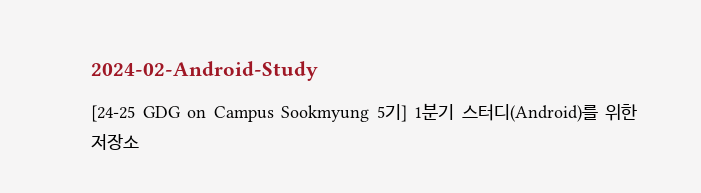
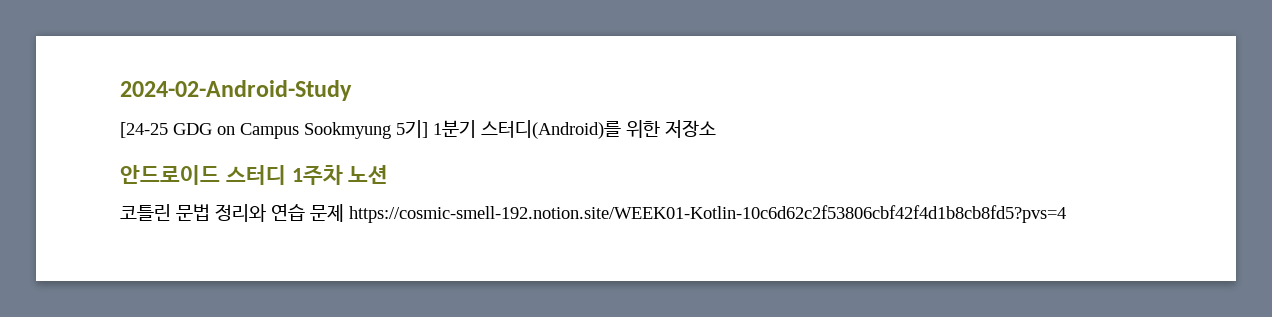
(139, 142) none -> [120,165,389,185] [120,204,1066,223] // 안드로이드 스터디 1주차 노션 // 코틀린 문법 정리와 연습 문제 https://cosmic-smell-192.notion.site/WEEK01-Kotlin-10c6d62c2f53806cbf42f4d1b8cb8fd5?pvs=4

